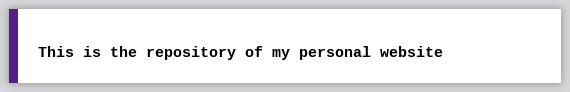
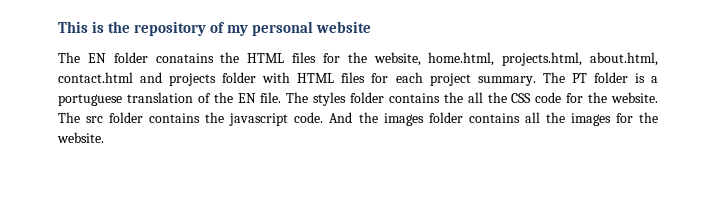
(443, 51) none -> [58,52,658,66] [58,72,659,86] [58,92,658,106] [58,112,658,126] [57,132,104,143] // The EN folder conatains the HTML files for the website, home.html, projects.html, about.html, contact.html and projects folder with HTML files for each project summary. The PT folder is a portuguese translation of the EN file. The styles folder contains the all the CSS code for the website. The src folder contains the javascript code. And the images folder contains all the images for the website.

